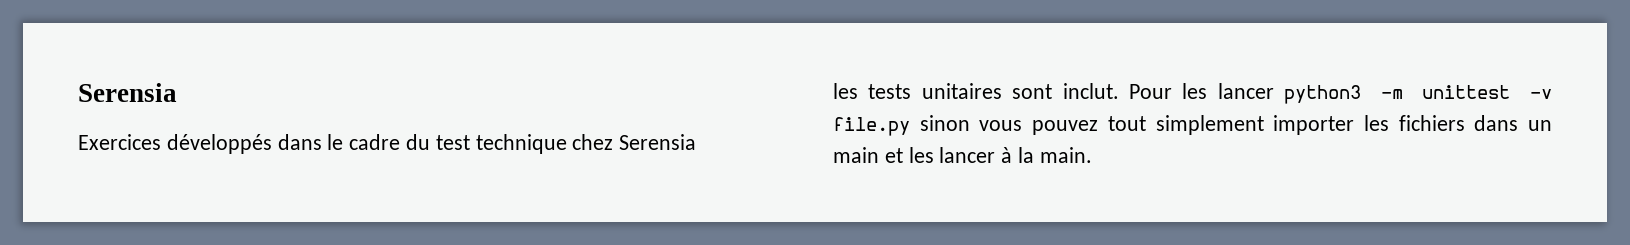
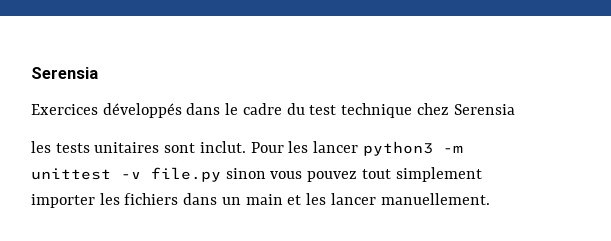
[1001,147,1092,163] à la main. -> [380,193,490,205] manuellement.

